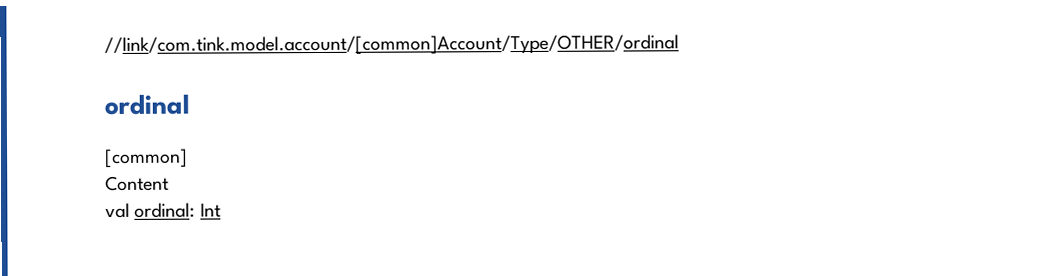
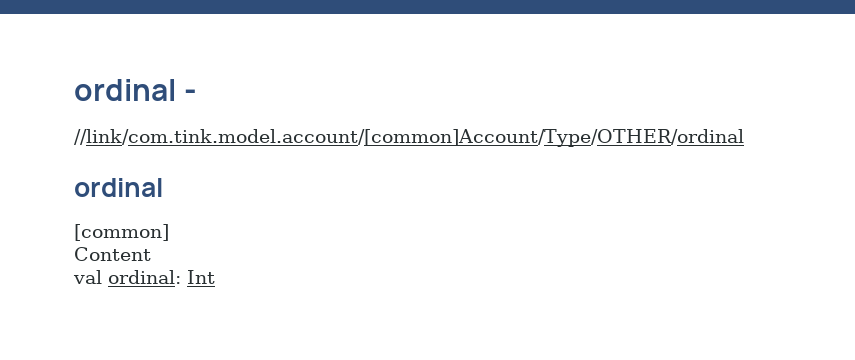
(104, 45) none -> [74,79,198,101] ordinal - //

